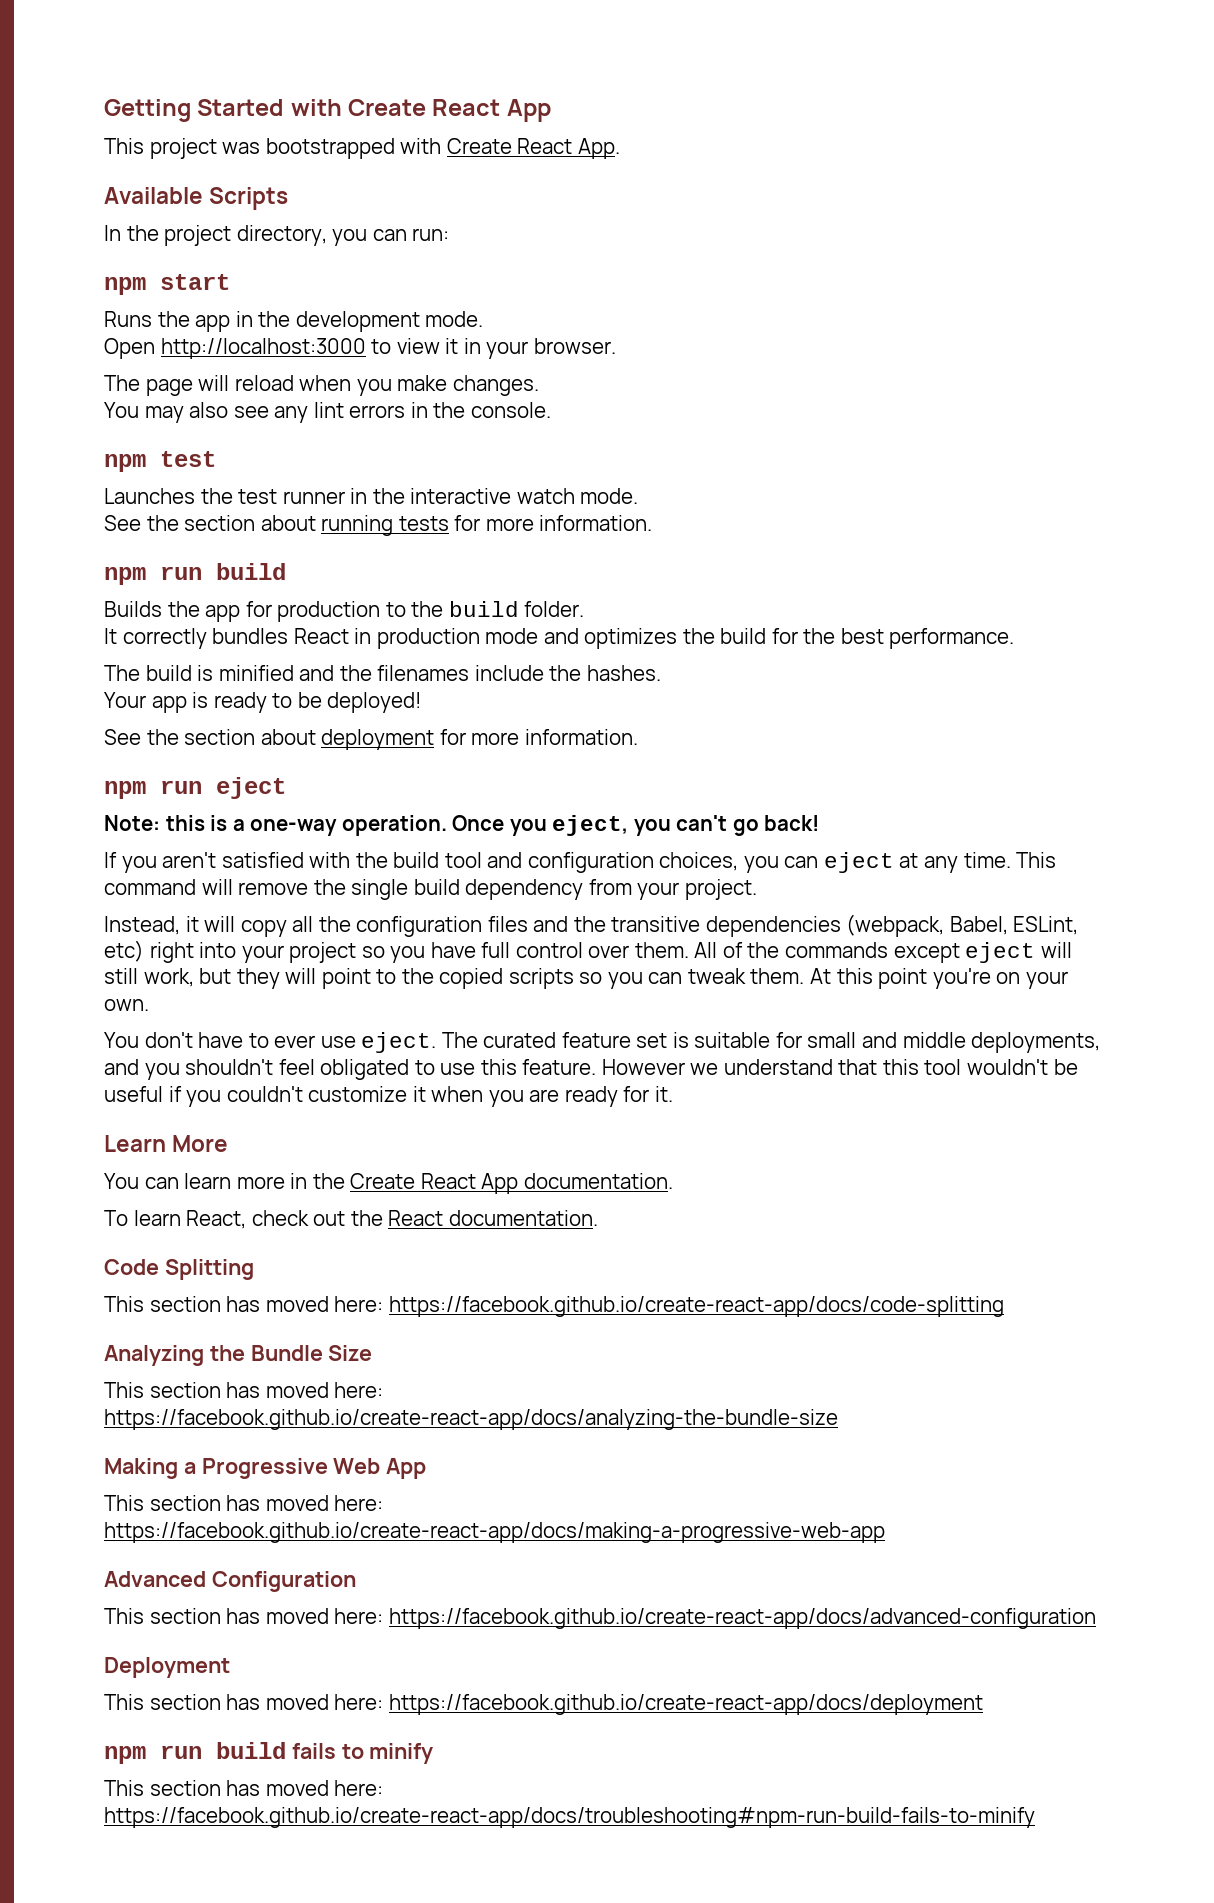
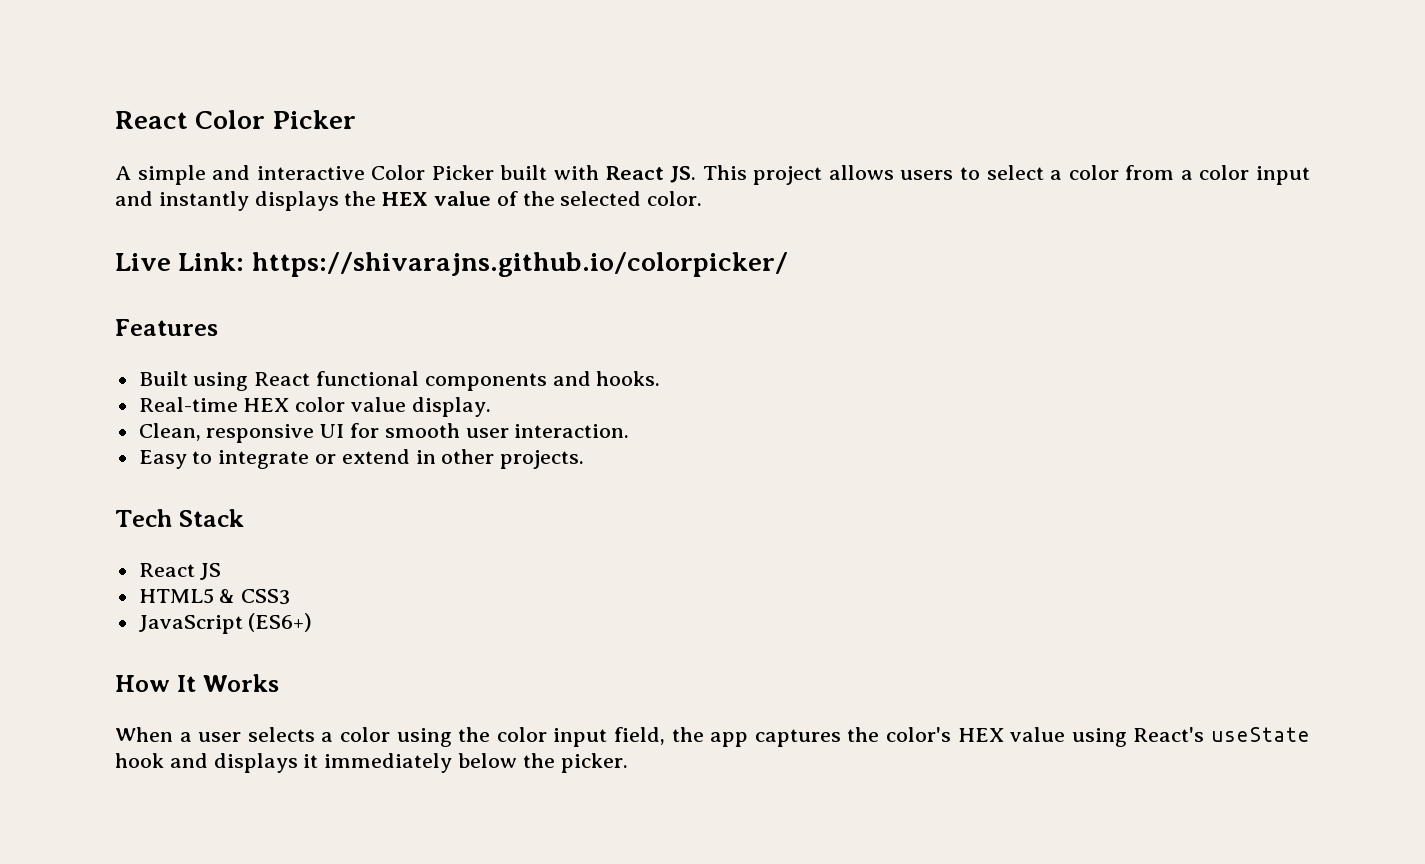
[104,99,551,122] [104,138,620,159] [104,187,289,210] [104,225,450,246] [104,274,230,295] [104,311,484,332] [104,338,616,359] [104,375,539,396] [104,402,551,423] [104,451,216,472] [104,488,639,504] [104,515,653,536] [104,563,286,585] [104,601,585,622] [104,628,1015,649] [104,665,661,681] [104,692,422,713] [104,729,638,750] [104,777,286,799] [104,815,820,836] [104,852,1057,873] [104,879,757,900] [104,914,1079,937] [104,940,1072,963] [104,968,1068,989] [104,999,149,1011] [104,1032,1101,1053] [104,1059,1078,1080] [104,1086,673,1107] [104,1135,229,1152] [104,1173,673,1194] [104,1210,598,1229] [104,1259,254,1280] [104,1296,1004,1317] [104,1345,373,1366] [104,1382,384,1398] [104,1409,838,1430] [104,1458,427,1479] [104,1495,384,1511] [104,1522,885,1543] [104,1571,356,1592] [104,1608,1096,1629] [104,1657,230,1678] [104,1694,983,1715] [104,1742,434,1764] [104,1780,384,1796] [104,1807,1035,1828] Getting Started with Create React App // This project was bootstrapped with Create React App. // Available Scripts // In the project directory, you can run: // npm start // Runs the app in the development mode. // Open http://localhost:3000 to view it in your browser. // The page will reload when you make changes. // You may also see any lint errors in the console. // npm test // Launches the test runner in the interactive watch mode. // See the section about running tests for more information. // npm run build // Builds the app for production to the build folder. // It correctly bundles React in production mode and optimizes the build for the best performance. // The build is minified and the filenames include the hashes. // Your app is ready to be deployed! // See the section about deployment for more information. // npm run eject // Note: this is a one-way operation. Once you eject, you can't go back! // If you aren't satisfied with the build tool and configuration choices, you can eject at any time. This command will remove the single build dependency from your project. // Instead, it will copy all the configuration files and the transitive dependencies (webpack, Babel, ESLint, etc) right into your project so you have full control over them. All of the commands except eject will still work, but they will point to the copied scripts so you can tweak them. At this point you're on your own. // You don't have to ever use eject. The curated feature set is suitable for small and middle deployments, and you shouldn't feel obligated to use this feature. However we understand that this tool wouldn't be useful if you couldn't customize it when you are ready for it. // Learn More // You can learn more in the Create React App documentation. // To learn React, check out the React documentation. // Code Splitting // This section has moved here: https://facebook.github.io/create-react-app/docs/code-splitting // Analyzing the Bundle Size // This section has moved here: https://facebook.github.io/create-react-app/docs/analyzing-the-bundle-size // Making a Progressive Web App // This section has moved here: https://facebook.github.io/create-react-app/docs/making-a-progressive-web-app // Advanced Configuration // This section has moved here: https://facebook.github.io/create-react-app/docs/advanced-configuration // Deployment // This section has moved here: https://facebook.github.io/create-react-app/docs/deployment // npm run build fails to minify // This section has moved here: https://facebook.github.io/create-react-app/docs/troubleshooting#npm-run-build-fails-to-minify -> [115,110,356,129] [115,165,1310,185] [115,191,703,211] [115,252,788,277] [115,319,218,336] [138,371,661,391] [138,397,491,417] [138,423,630,443] [138,449,585,469] [115,509,244,527] [138,563,222,580] [138,588,291,605] [138,613,313,634] [115,674,280,692] [115,727,1310,747] [115,753,628,773] React Color Picker // A simple and interactive Color Picker built with React JS. This project allows users to select a color from a color input and instantly displays the HEX value of the selected color. // Live Link: https://shivarajns.github.io/colorpicker/ // Features // Built using React functional components and hooks. // Real-time HEX color value display. // Clean, responsive UI for smooth user interaction. // Easy to integrate or extend in other projects. // Tech Stack // React JS // HTML5 & CSS3 // JavaScript (ES6+) // How It Works // When a user selects a color using the color input field, the app captures the color's HEX value using React's useState hook and displays it immediately below the picker.

